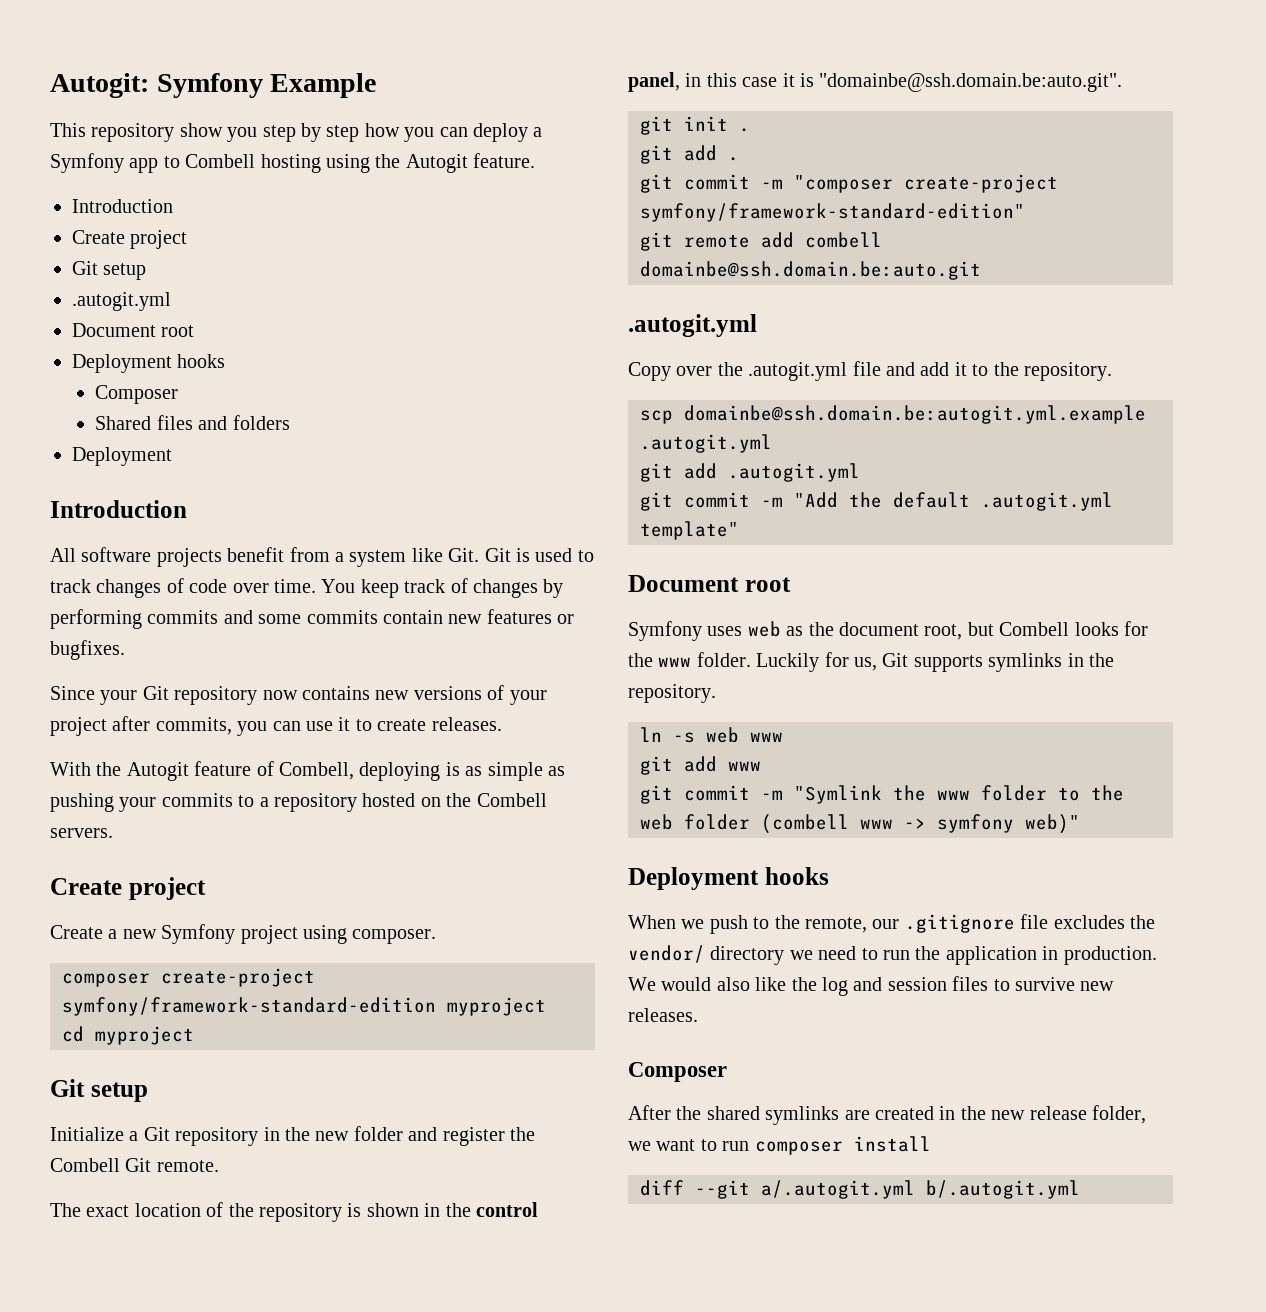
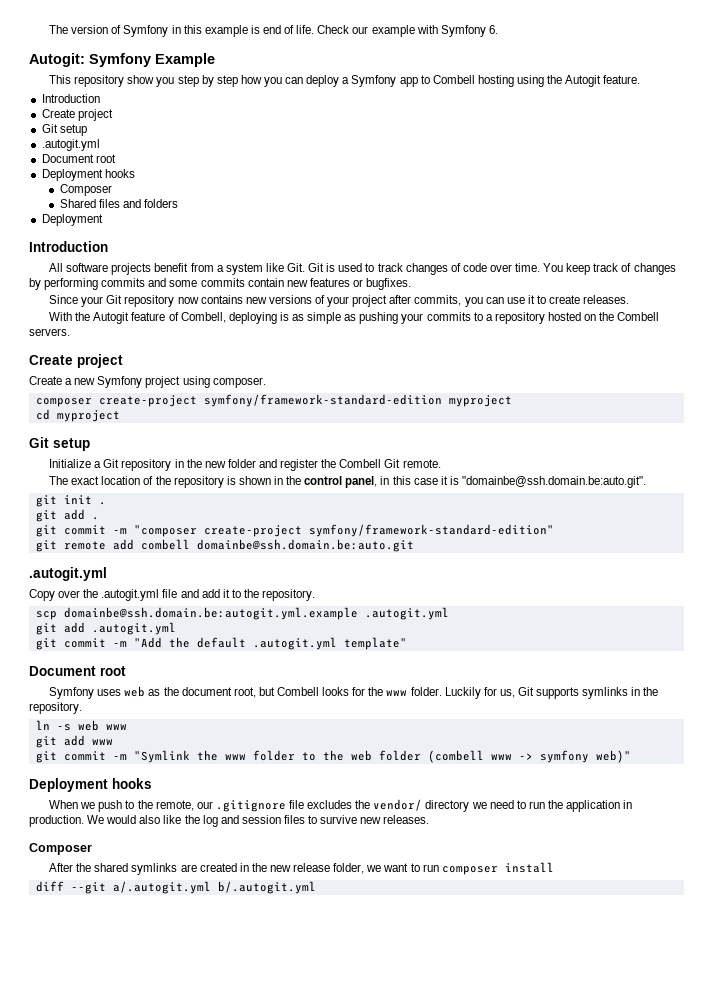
(50, 85) none -> [49,25,498,37] The version of Symfony in this example is end of life. Check our example with Symfony 6. //

